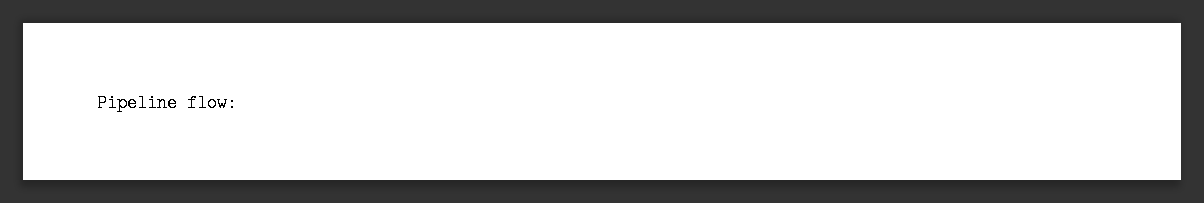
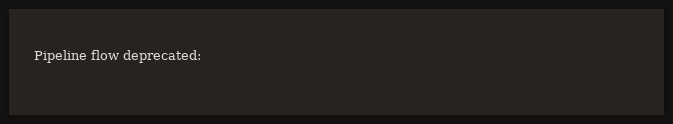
[187,94,237,112] flow: -> [91,50,201,63] flow deprecated:

